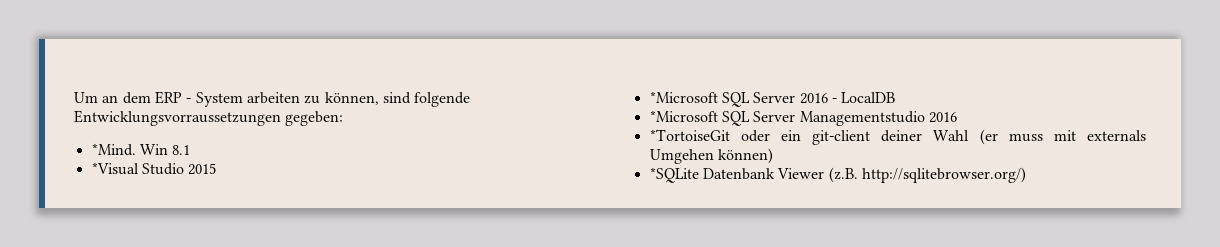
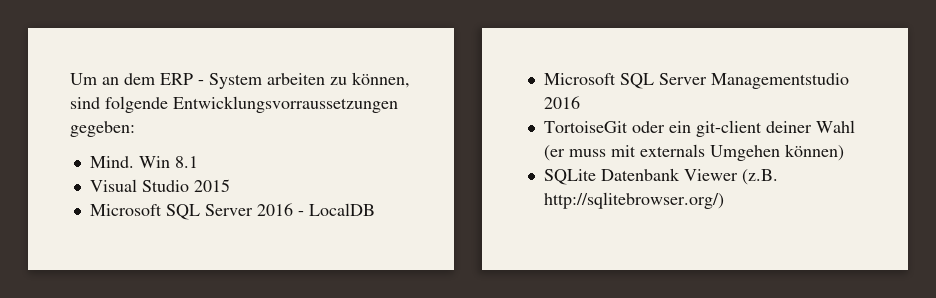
[91,143,136,156] *Mind. -> [89,156,134,168] Mind.
[91,162,139,175] *Visual -> [89,179,137,192] Visual
[649,91,718,103] *Microsoft -> [89,204,162,216] Microsoft
[649,110,718,122] *Microsoft -> [543,73,616,85] Microsoft
[649,129,730,141] *TortoiseGit -> [543,121,628,133] TortoiseGit
[649,167,699,183] *SQLite -> [543,169,596,185] SQLite

